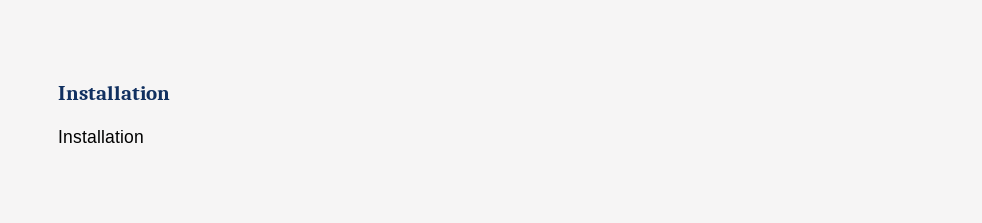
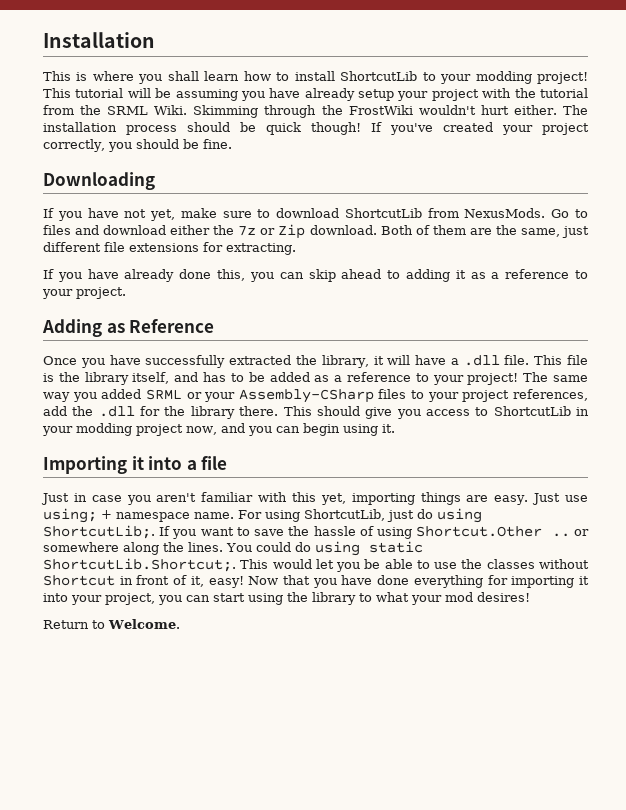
[58,130,144,143] Installation -> [43,71,588,84] [43,88,588,101] [43,105,588,118] [43,122,589,135] [43,139,232,152] [43,172,155,190] [43,208,588,221] [43,224,589,239] [43,242,296,255] [43,269,588,282] [42,287,126,299] [42,319,215,337] [43,355,588,368] [43,372,588,385] [43,389,588,403] [43,406,589,419] [42,423,395,436] [43,456,228,474] [41,492,589,505] [43,508,482,523] [43,525,590,539] [43,541,423,556] [43,558,589,572] [43,575,589,588] [43,592,530,605] [43,619,180,629] This is where you shall learn how to install ShortcutLib to your modding project! This tutorial will be assuming you have already setup your project with the tutorial from the SRML Wiki. Skimming through the FrostWiki wouldn't hurt either. The installation process should be quick though! If you've created your project correctly, you should be fine. // Downloading // If you have not yet, make sure to download ShortcutLib from NexusMods. Go to files and download either the 7z or Zip download. Both of them are the same, just different file extensions for extracting. // If you have already done this, you can skip ahead to adding it as a reference to your project. // Adding as Reference // Once you have successfully extracted the library, it will have a .dll file. This file is the library itself, and has to be added as a reference to your project! The same way you added SRML or your Assembly-CSharp files to your project references, add the .dll for the library there. This should give you access to ShortcutLib in your modding project now, and you can begin using it. // Importing it into a file // Just in case you aren't familiar with this yet, importing things are easy. Just use using; + namespace name. For using ShortcutLib, just do using ShortcutLib;. If you want to save the hassle of using Shortcut.Other .. or somewhere along the lines. You could do using static ShortcutLib.Shortcut;. This would let you be able to use the classes without Shortcut in front of it, easy! Now that you have done everything for importing it into your project, you can start using the library to what your mod desires! // Return to Welcome.

